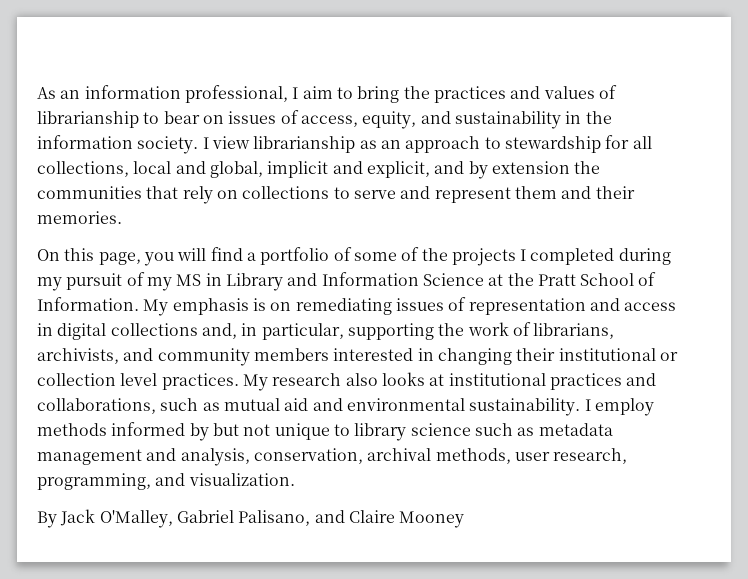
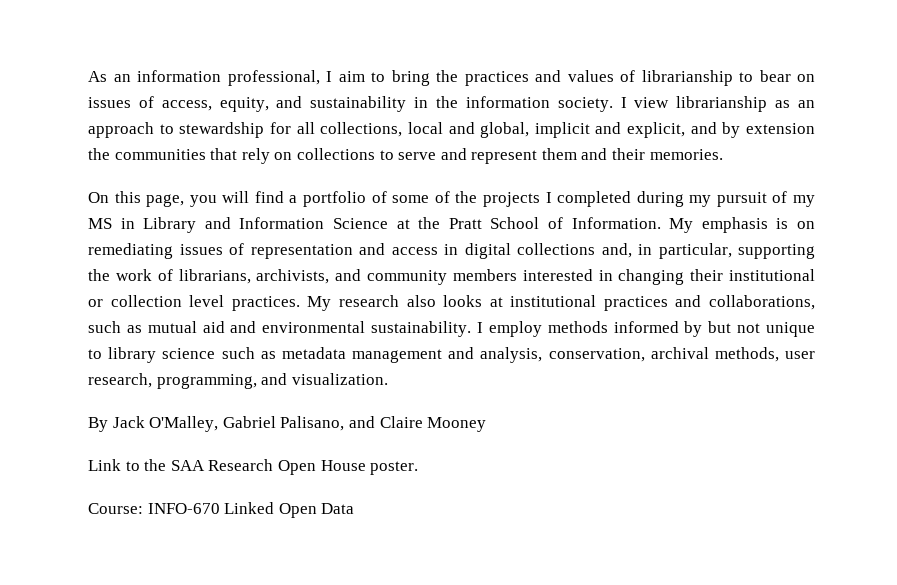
(465, 519) none -> [88,459,419,475] [88,502,355,518] // Link to the SAA Research Open House poster. // Course: INFO-670 Linked Open Data

